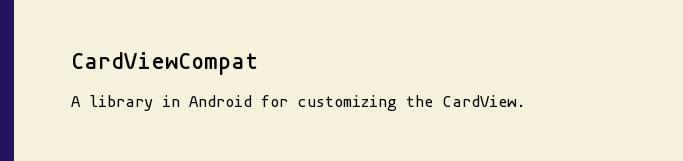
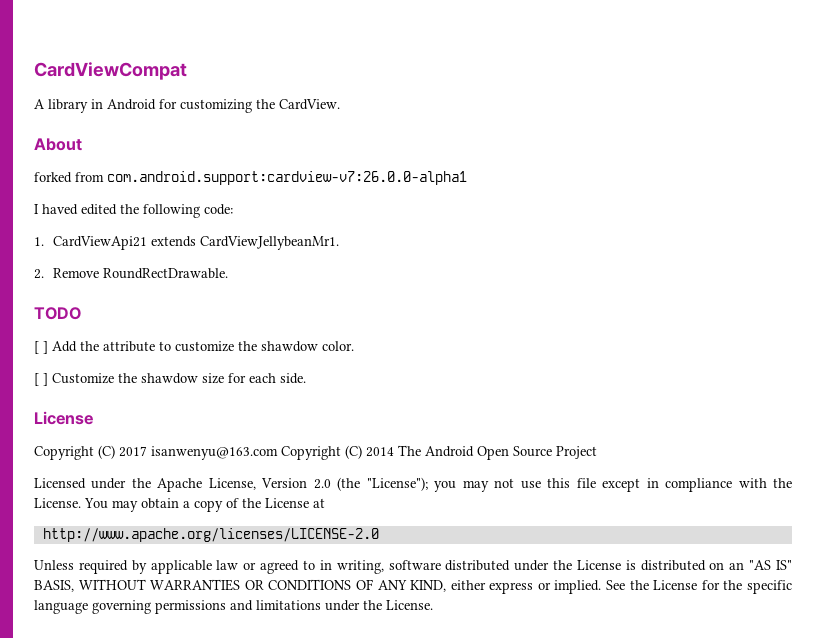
(526, 101) none -> [34,138,82,151] [34,171,467,185] [34,204,233,218] [34,236,340,250] [34,268,229,279] [34,307,81,320] [34,341,354,354] [34,373,306,386] [34,411,93,425] [34,445,597,460] [34,477,793,492] [34,498,325,512] [42,528,379,542] [34,560,793,574] [34,579,793,594] [34,600,433,614] // About // forked from com.android.support:cardview-v7:26.0.0-alpha1 // I haved edited the following code: // 1. CardViewApi21 extends CardViewJellybeanMr1. // 2. Remove RoundRectDrawable. // TODO // [ ] Add the attribute to customize the shawdow color. // [ ] Customize the shawdow size for each side. // License // Copyright (C) 2017 isanwenyu@163.com Copyright (C) 2014 The Android Open Source Project // Licensed under the Apache License, Version 2.0 (the "License"); you may not use this file except in compliance with the License. You may obtain a copy of the License at // http://www.apache.org/licenses/LICENSE-2.0 // Unless required by applicable law or agreed to in writing, software distributed under the License is distributed on an "AS IS" BASIS, WITHOUT WARRANTIES OR CONDITIONS OF ANY KIND, either express or implied. See the License for the specific language governing permissions and limitations under the License.

